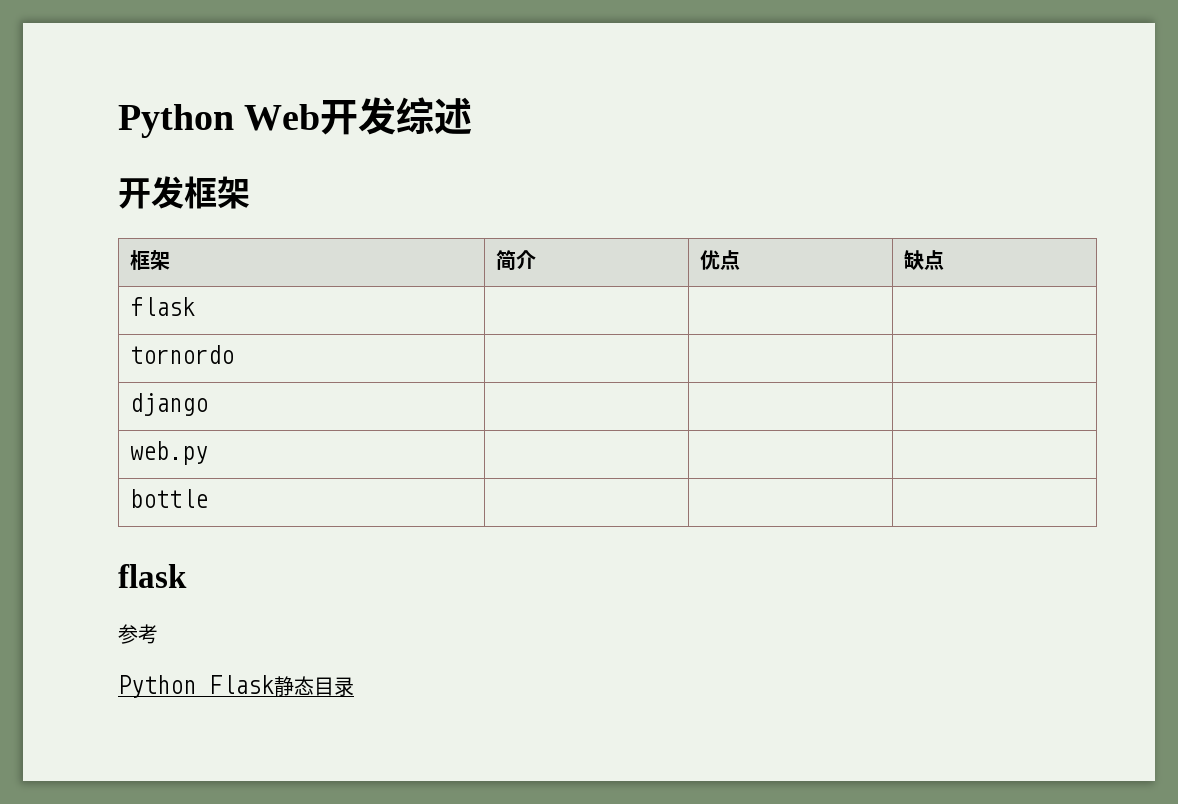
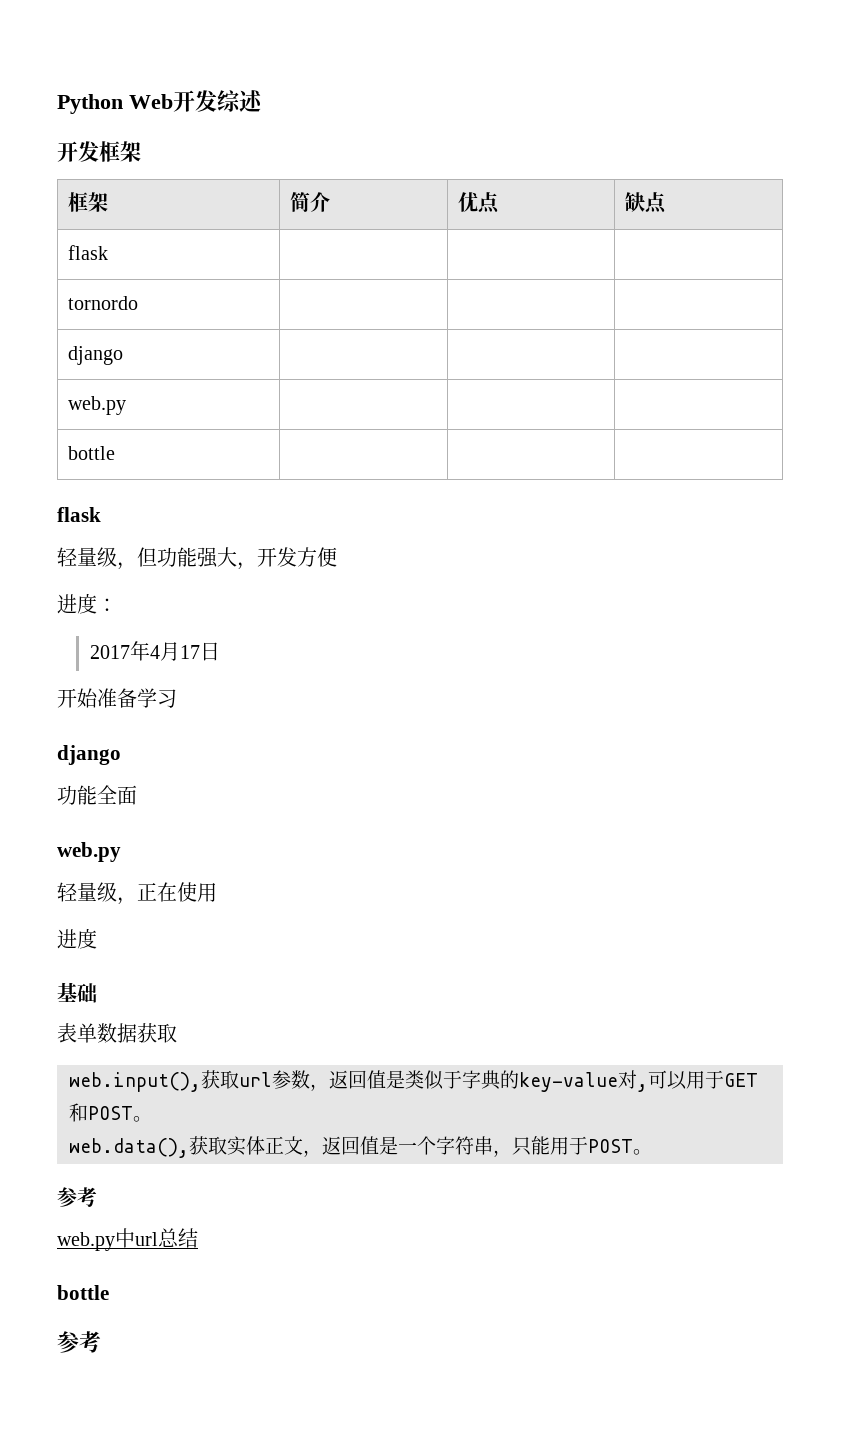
[118,624,158,644] [118,675,354,698] 参考 // Python Flask静态目录 -> [57,547,337,570] [57,593,117,614] [89,641,220,661] [57,688,177,708] [57,745,121,765] [57,785,137,805] [57,842,121,862] [57,882,217,905] [57,928,97,949] [57,982,97,1003] [57,1023,177,1043] [69,1070,758,1092] [69,1103,152,1122] [69,1136,652,1158] [57,1187,97,1207] [57,1228,198,1251] [57,1285,109,1300] [57,1331,101,1353] 轻量级，但功能强大，开发方便 // 进度： // 2017年4月17日 // 开始准备学习 // django // 功能全面 // web.py // 轻量级，正在使用 // 进度 // 基础 // 表单数据获取 // web.input(),获取url参数，返回值是类似于字典的key-value对,可以用于GET和POST。 // web.data(),获取实体正文，返回值是一个字符串，只能用于POST。 // 参考 // web.py中url总结 // bottle // 参考

